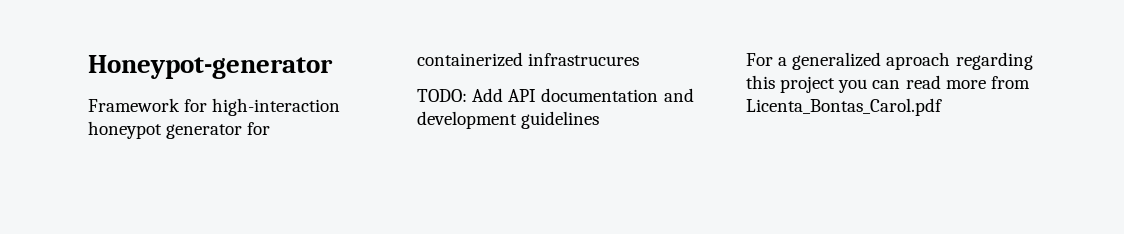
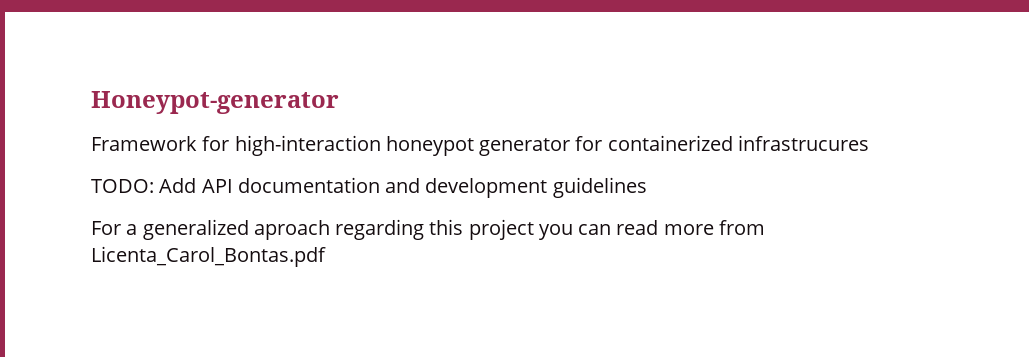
[746,98,942,116] Licenta_Bontas_Carol.pdf -> [91,246,326,267] Licenta_Carol_Bontas.pdf

